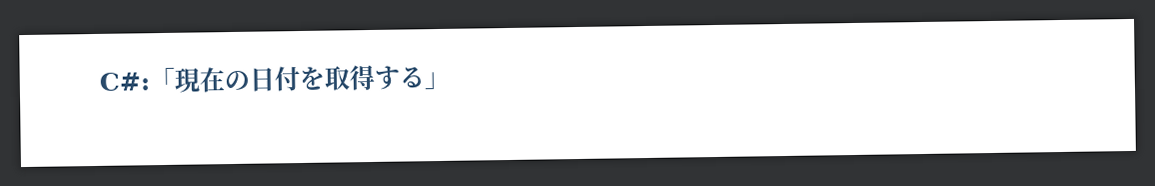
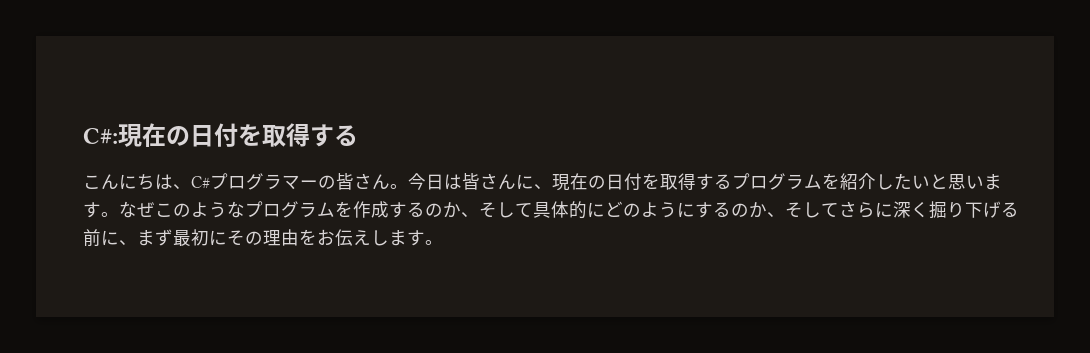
[149,64,450,93] 「現在の日付を取得する」 -> [118,123,358,147] [83,173,1002,191] [83,201,1019,219] [83,229,443,247] 現在の日付を取得する // こんにちは、C#プログラマーの皆さん。今日は皆さんに、現在の日付を取得するプログラムを紹介したいと思います。なぜこのようなプログラムを作成するのか、そして具体的にどのようにするのか、そしてさらに深く掘り下げる前に、まず最初にその理由をお伝えします。

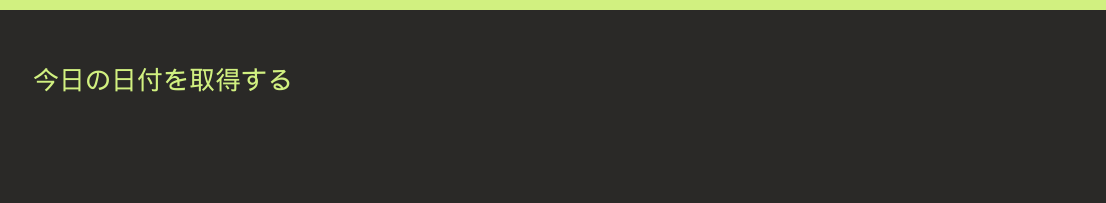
[83,123,358,147] [83,173,1002,191] [83,201,1019,219] [83,229,443,247] C#:現在の日付を取得する // こんにちは、C#プログラマーの皆さん。今日は皆さんに、現在の日付を取得するプログラムを紹介したいと思います。なぜこのようなプログラムを作成するのか、そして具体的にどのようにするのか、そしてさらに深く掘り下げる前に、まず最初にその理由をお伝えします。 -> [33,67,293,92] 今日の日付を取得する

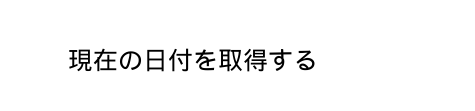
[33,67,85,92] 今日 -> [68,48,118,72] 現在

